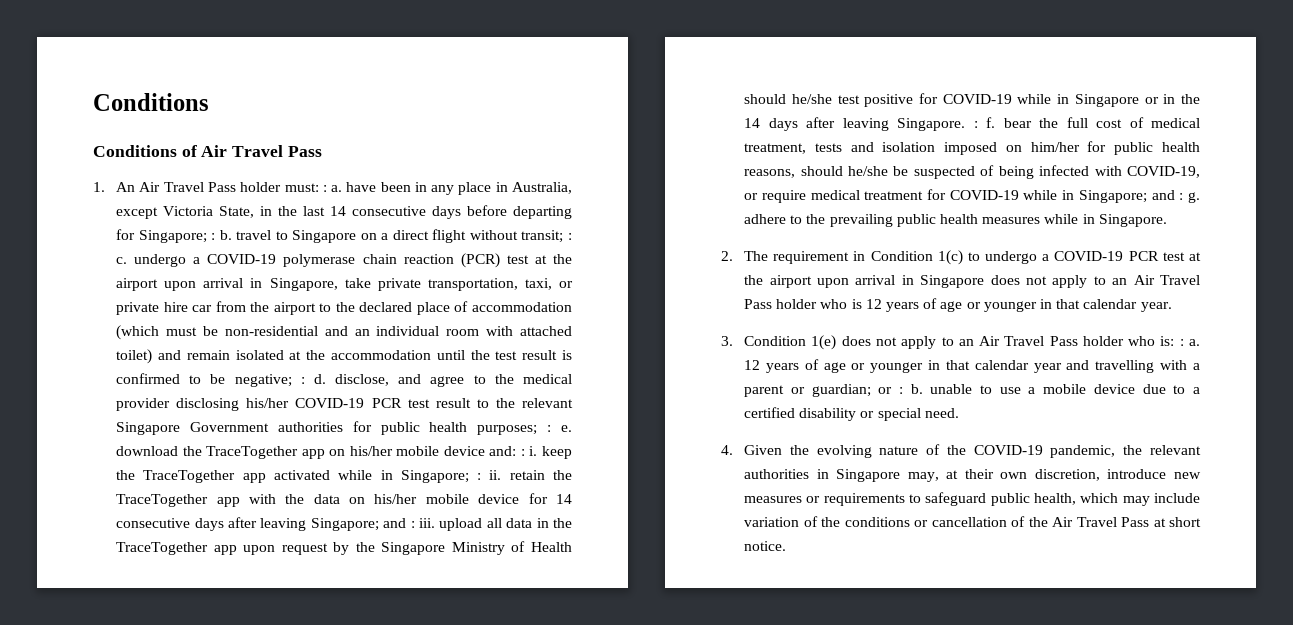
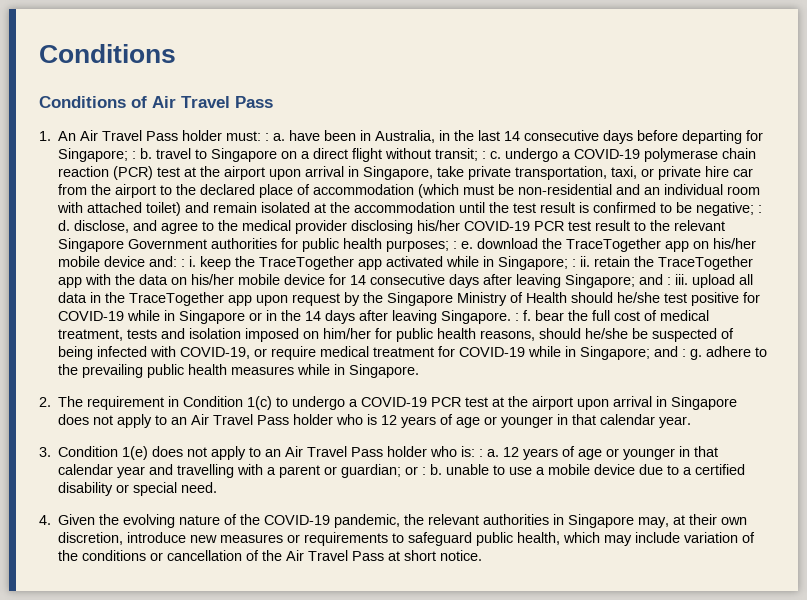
[431,182,572,195] [116,206,255,219] any place in Australia, except Victoria State, -> [375,130,436,143] Australia,

